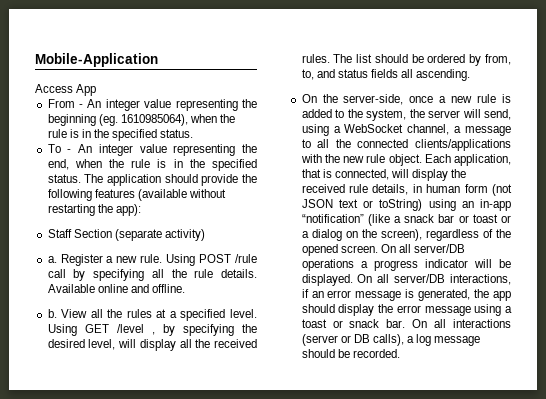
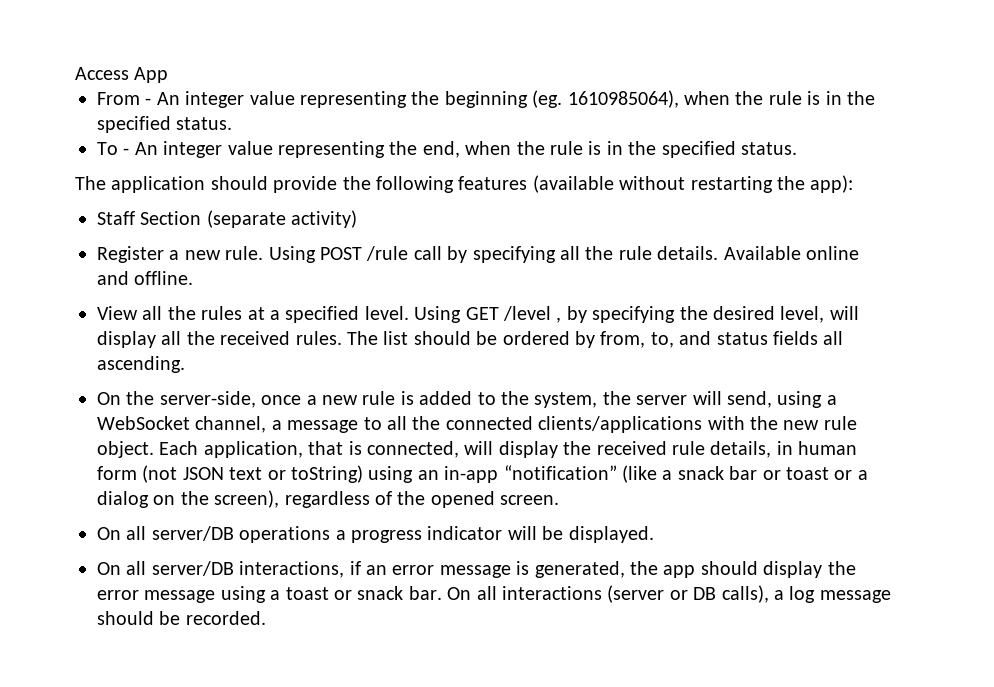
[35,53,158,67] Mobile-Application // -> (75, 73) none
(81, 178) none -> (797, 148) //
[47,256,57,263] a. -> (358, 219) none
[47,309,57,318] b. -> (194, 278) none
(378, 249) none -> (560, 500) //
(353, 280) none -> (654, 534) //

